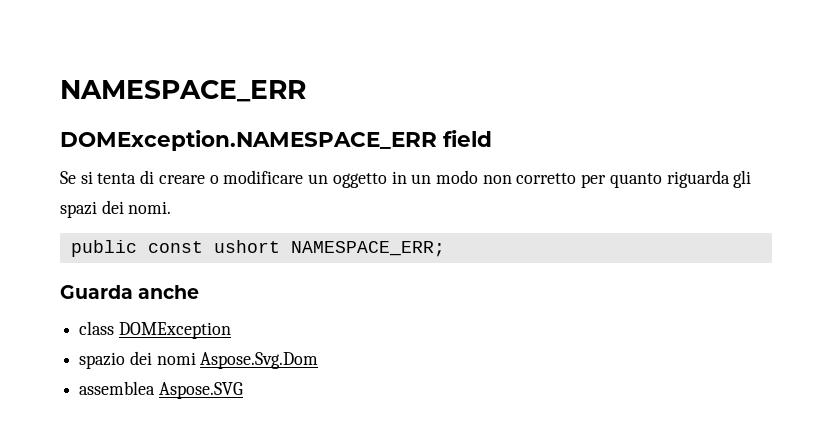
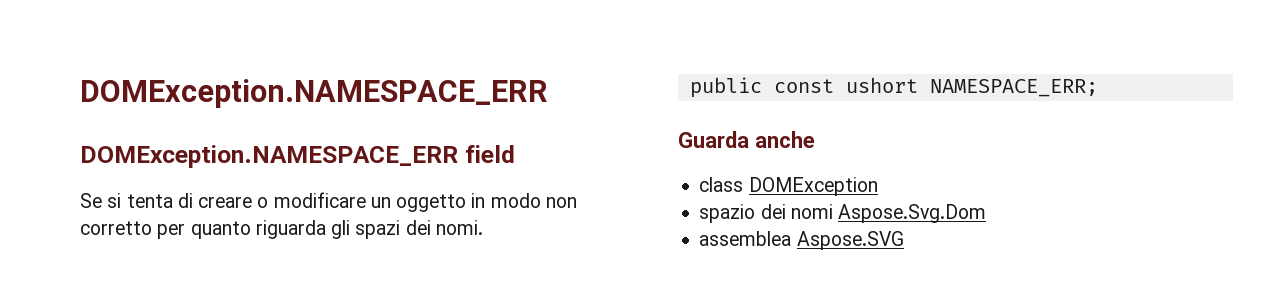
[60,80,306,102] NAMESPACE_ERR -> [80,79,548,108] DOMException.NAMESPACE_ERR
[411,174,432,184] un -> (486, 200) none

